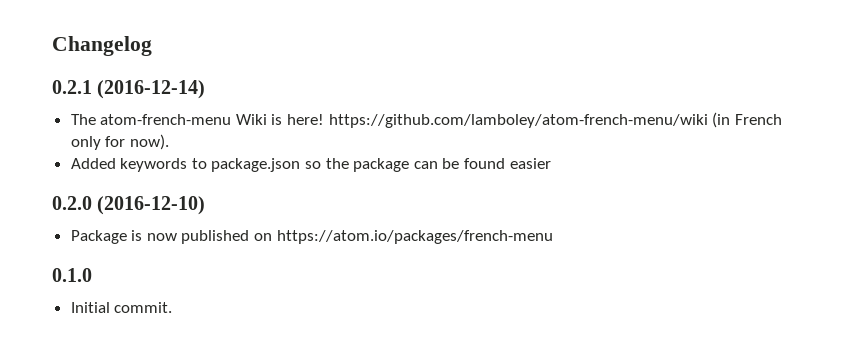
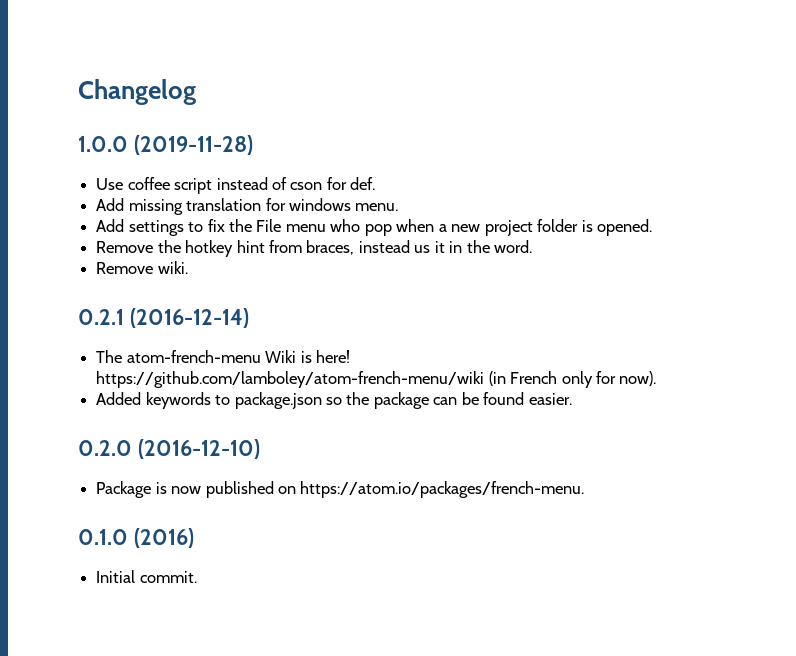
(152, 46) none -> [78,135,253,155] [96,177,376,194] [96,198,399,215] [96,219,652,236] [96,240,533,257] [96,261,188,274] // 1.0.0 (2019-11-28) // Use coffee script instead of cson for def. // Add missing translation for windows menu. // Add settings to fix the File menu who pop when a new project folder is opened. // Remove the hotkey hint from braces, instead us it in the word. // Remove wiki.
[509,158,551,169] easier -> [528,393,572,405] easier.
[276,230,553,244] https://atom.io/packages/french-menu -> [300,481,585,498] https://atom.io/packages/french-menu.
(92, 275) none -> [133,528,194,548] (2016)

